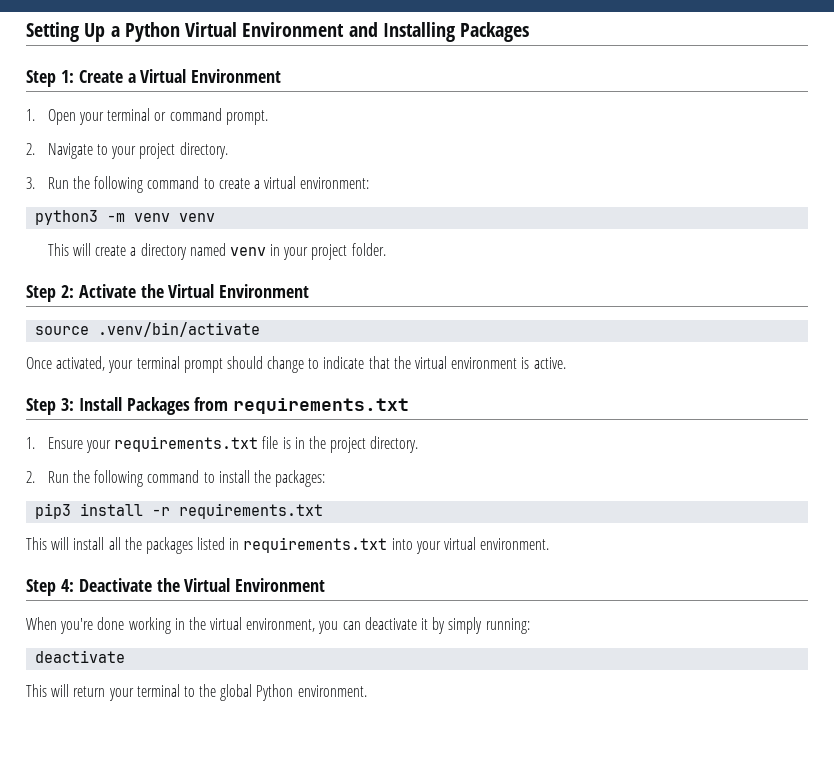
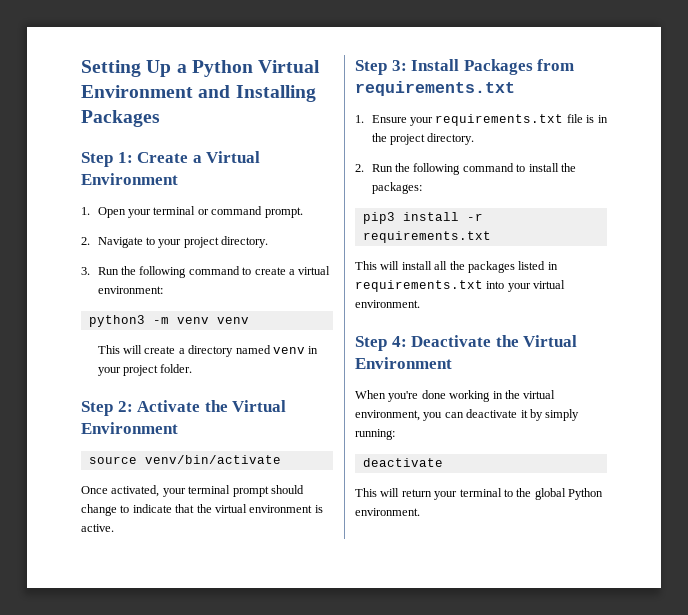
[98,322,261,337] .venv/bin/activate -> [144,455,281,464] venv/bin/activate

